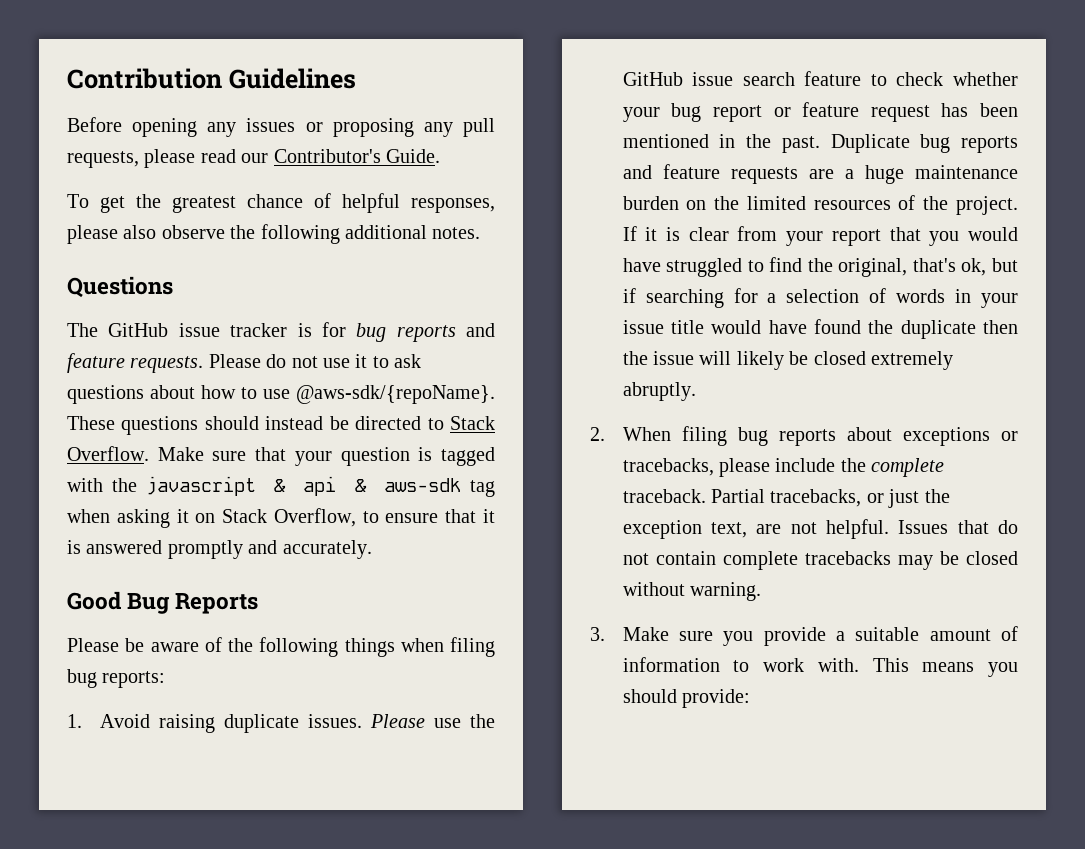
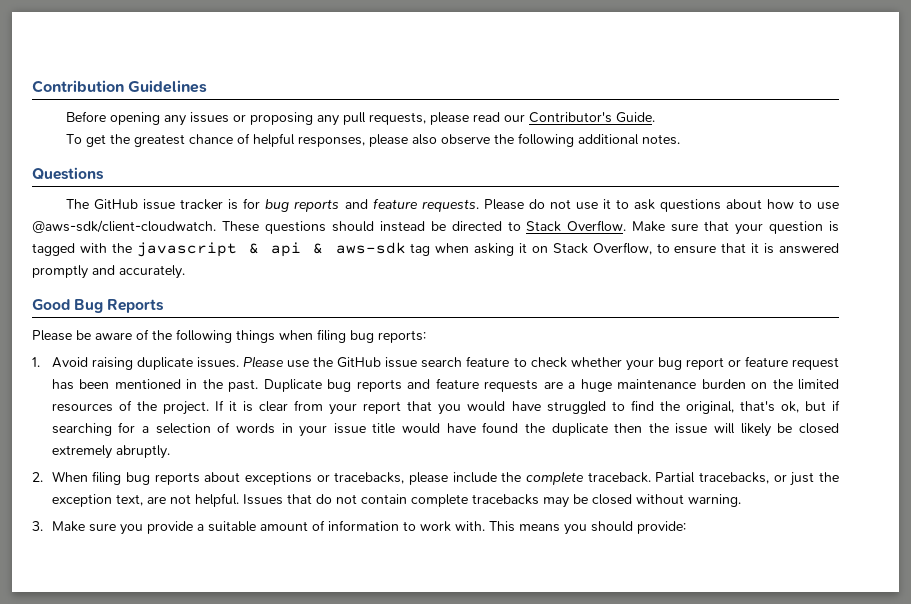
[296,385,495,404] @aws-sdk/{repoName}. -> [32,220,216,233] @aws-sdk/client-cloudwatch.

